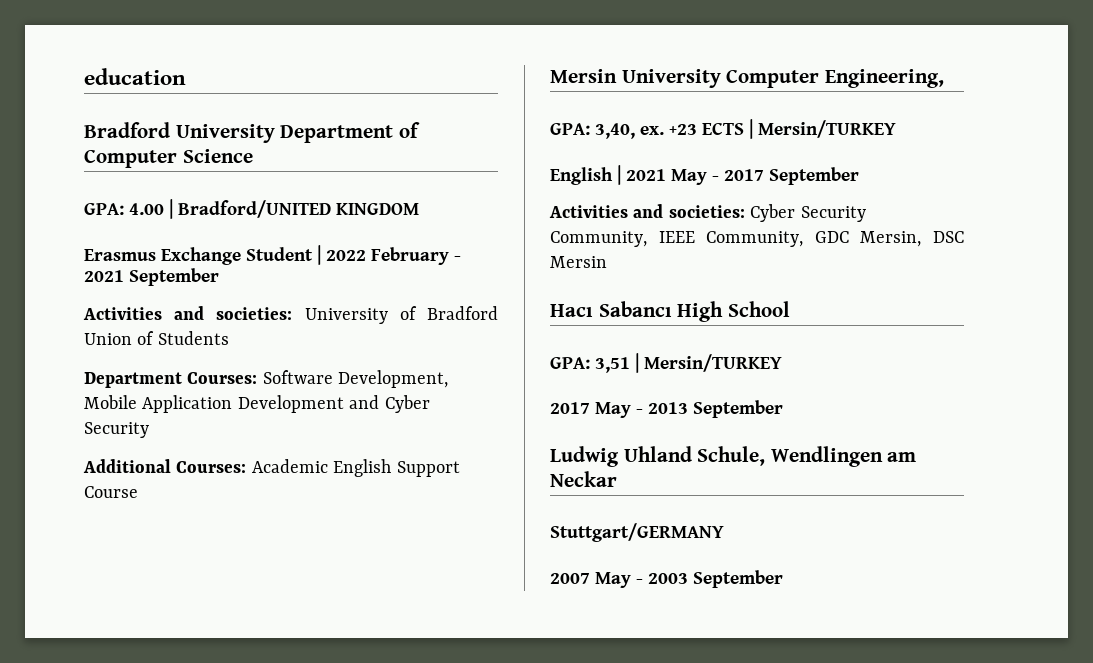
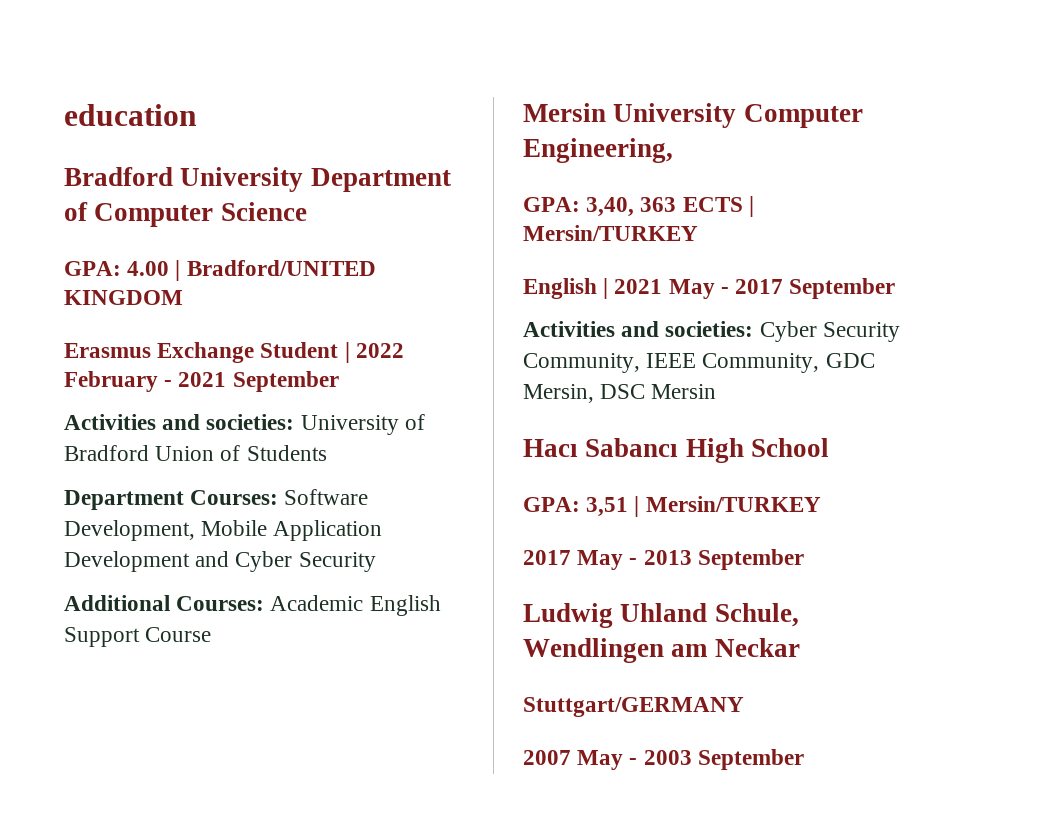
[640,124,697,135] ex. +23 -> [640,197,677,212] 363

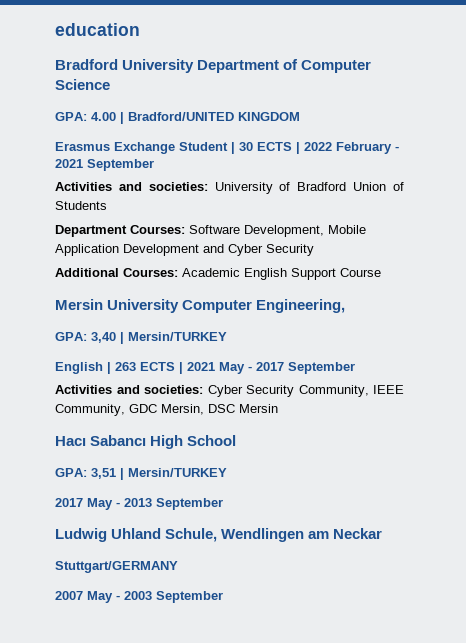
(350, 352) none -> [239,142,300,154] 30 ECTS |
[586,197,743,217] 3,40, 363 ECTS -> [91,332,116,343] 3,40
(609, 288) none -> [115,362,183,374] 263 ECTS |

